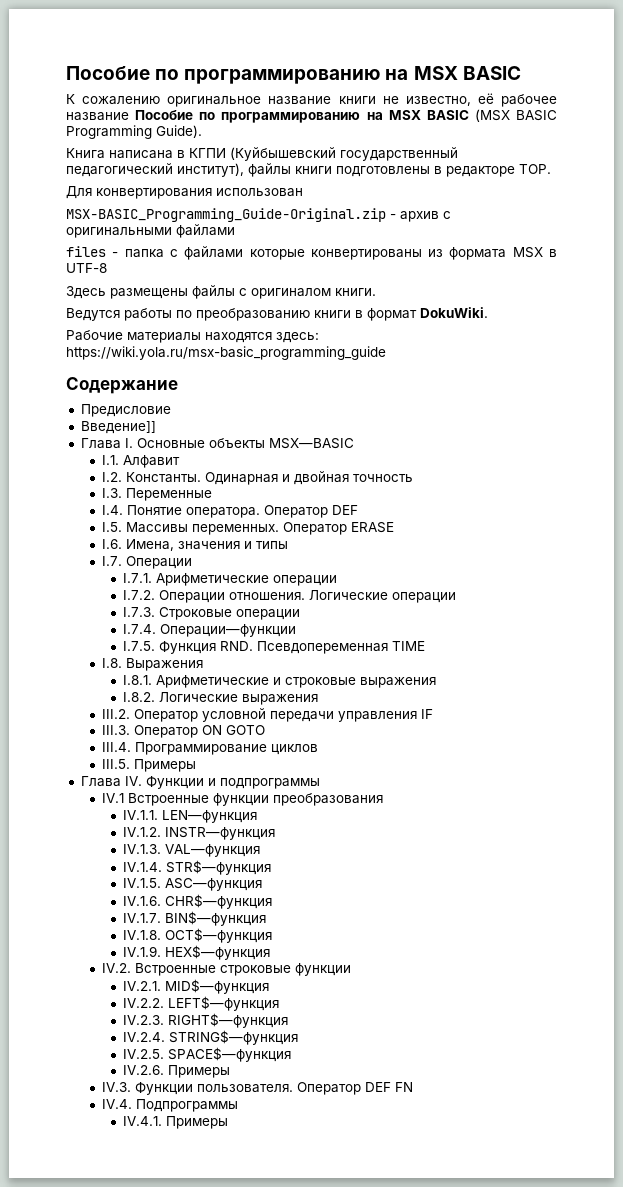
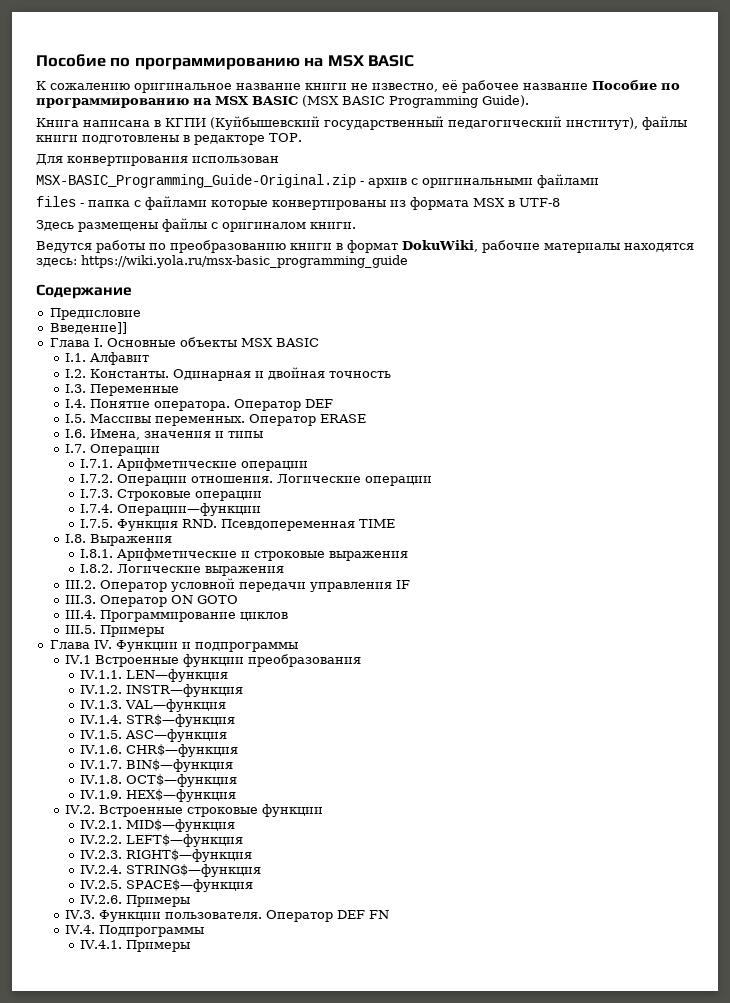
[420,307,488,318] [66,330,123,341] DokuWiki. // Рабочие -> [402,240,540,253] DokuWiki, рабочие
[268,438,354,449] MSX—BASIC -> [240,338,319,347] MSX BASIC

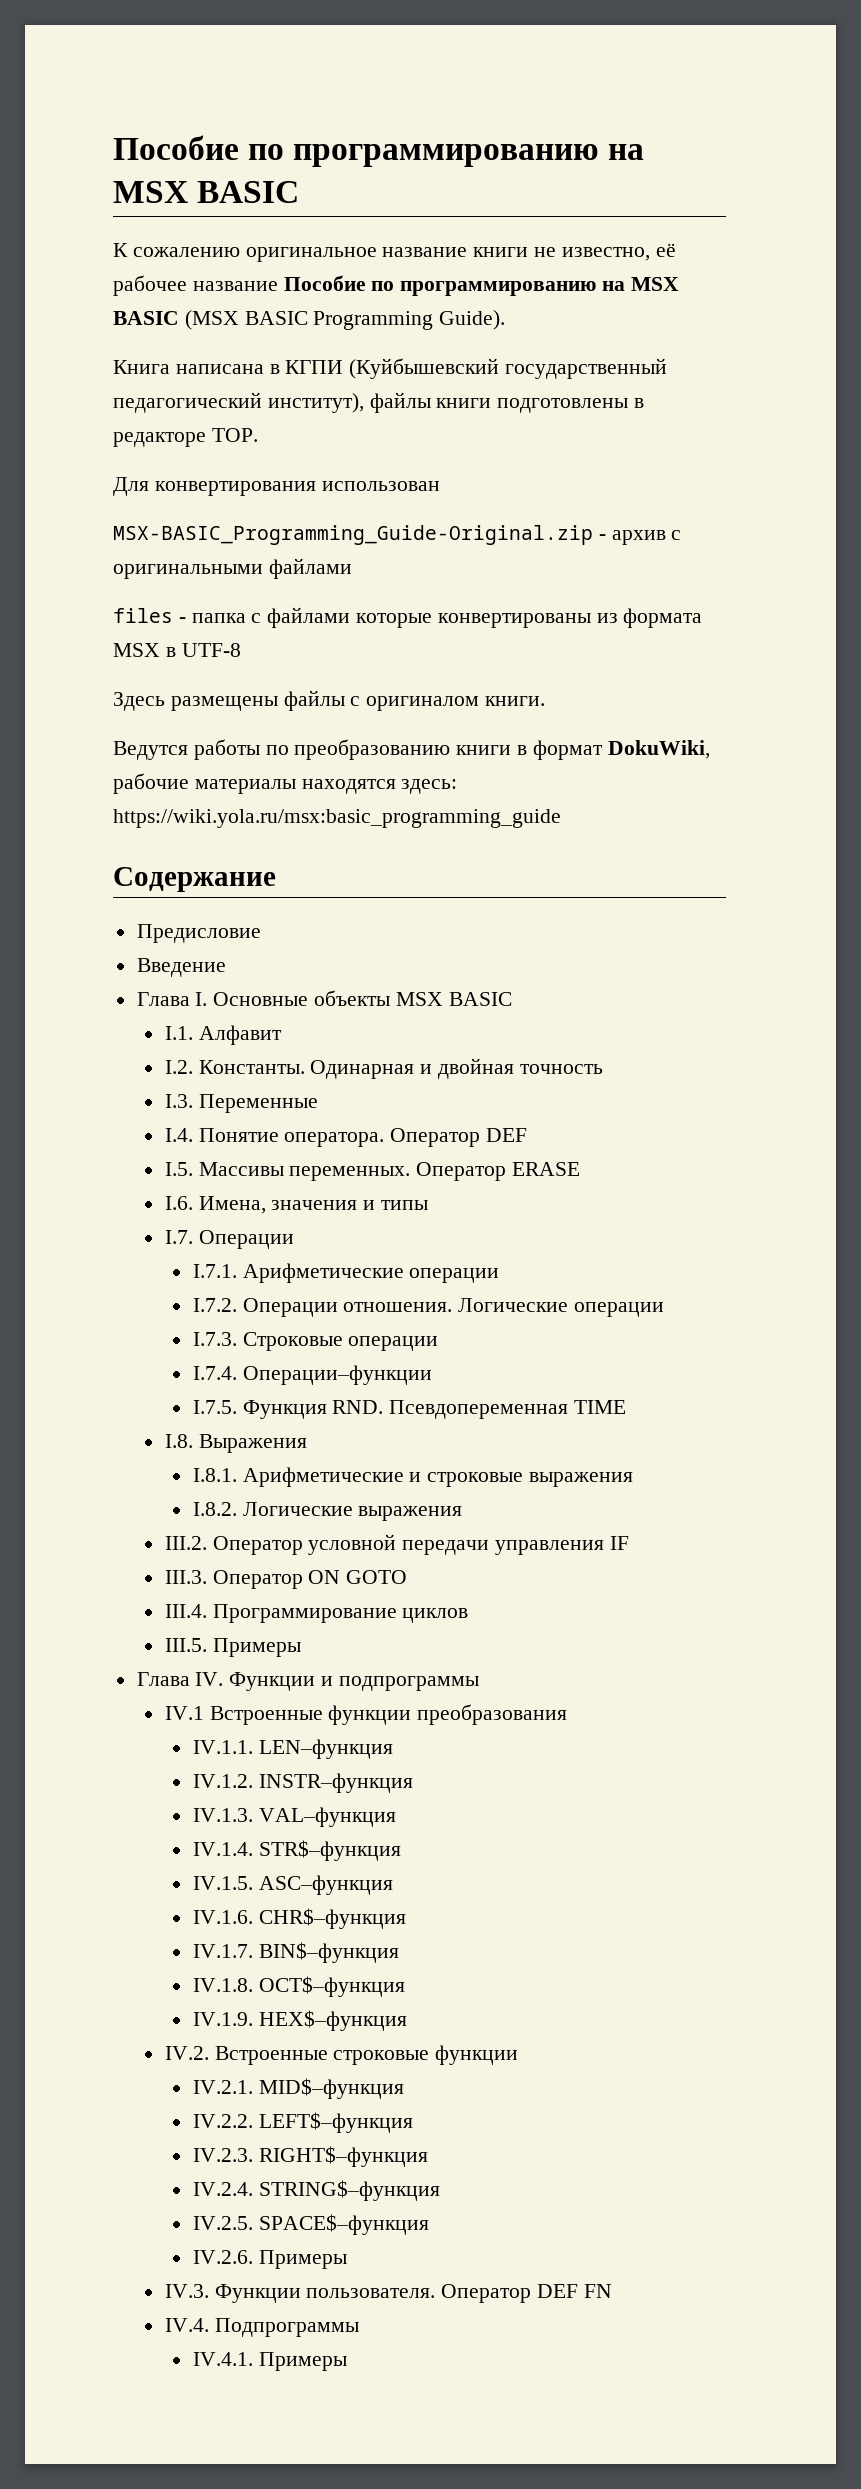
[81,255,408,268] https://wiki.yola.ru/msx-basic_programming_guide -> [113,809,561,828] https://wiki.yola.ru/msx:basic_programming_guide
[49,322,127,334] Введение]] -> [136,958,226,977] Введение
[116,503,261,516] Операции—функции -> [242,1365,432,1385] Операции–функции
[125,669,228,682] LEN—функция -> [258,1739,393,1759] LEN–функция
[125,684,243,697] INSTR—функция -> [258,1773,413,1793] INSTR–функция
[124,699,226,712] VAL—функция -> [258,1807,396,1827] VAL–функция
[125,714,235,727] STR$—функция -> [258,1840,401,1861] STR$–функция
[124,729,227,742] ASC—функция -> [258,1875,393,1895] ASC–функция
[125,744,238,757] CHR$—функция -> [258,1908,406,1929] CHR$–функция
[125,759,233,772] BIN$—функция -> [258,1942,399,1963] BIN$–функция
[125,774,237,787] OCT$—функция -> [258,1976,405,1997] OCT$–функция
[125,789,236,802] HEX$—функция -> [258,2010,407,2031] HEX$–функция
[125,819,235,832] MID$—функция -> [258,2078,404,2099] MID$–функция
[125,834,243,847] LEFT$—функция -> [258,2112,413,2133] LEFT$–функция
[125,849,252,862] RIGHT$—функция -> [258,2146,428,2167] RIGHT$–функция
[125,864,261,877] STRING$—функция -> [258,2180,440,2201] STRING$–функция
[125,879,253,892] SPACE$—функция -> [258,2214,429,2235] SPACE$–функция

